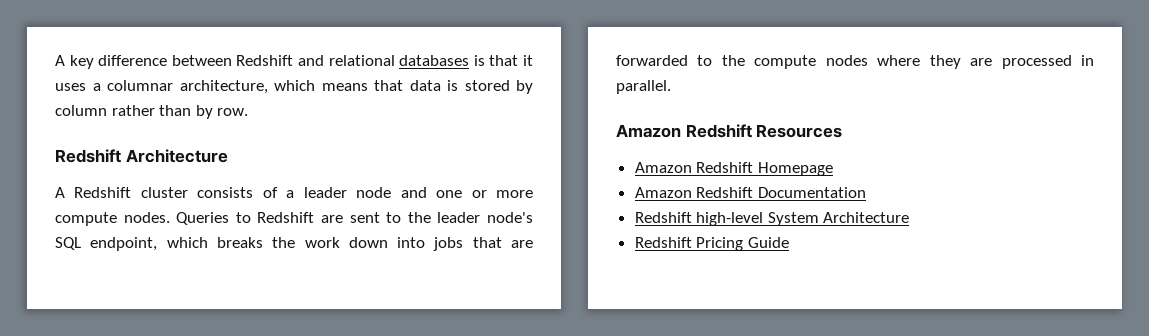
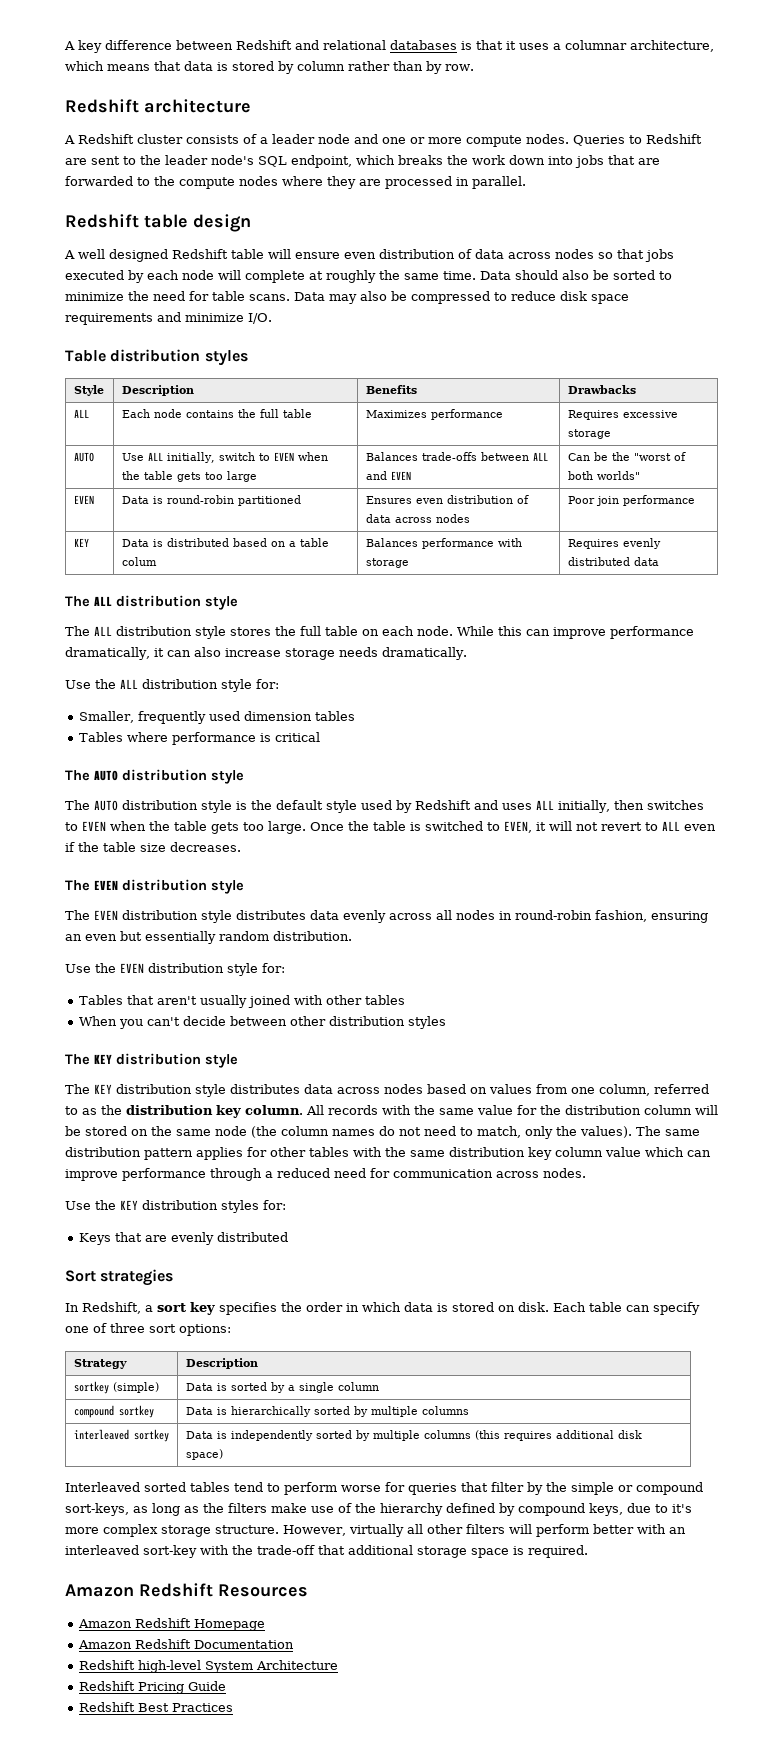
[125,149,228,163] Architecture -> [144,99,251,113] architecture
(671, 87) none -> [65,214,251,232] [64,249,674,262] [65,270,672,283] [65,291,629,304] [65,312,272,325] [65,349,248,366] [73,385,104,396] [121,385,194,396] [365,385,417,394] [567,385,636,394] [73,409,89,418] [121,409,312,418] [365,409,503,420] [567,410,678,420] [567,429,611,439] [73,452,94,462] [121,452,328,463] [121,471,257,482] [365,452,548,461] [365,471,411,480] [567,452,686,461] [567,471,640,480] [73,495,94,504] [121,495,301,506] [365,495,529,504] [365,514,470,523] [567,495,695,506] [73,538,89,547] [121,538,329,547] [121,557,157,566] [365,538,522,549] [365,558,409,568] [567,538,661,549] [567,557,659,566] [65,595,238,610] [65,626,694,639] [65,647,467,660] [65,679,279,692] [78,711,355,724] [78,732,320,745] [65,769,244,784] [65,800,704,813] [65,821,716,834] [65,842,241,852] [65,879,244,894] [65,910,708,923] [65,931,352,944] [65,963,285,976] [78,995,405,1008] [78,1016,446,1029] [65,1053,238,1068] [65,1084,709,1097] [65,1105,718,1118] [65,1126,700,1139] [65,1147,711,1160] [65,1168,586,1181] [65,1200,286,1213] [78,1232,288,1245] [65,1269,174,1286] [65,1302,700,1315] [65,1323,231,1336] [73,1359,127,1369] [185,1358,258,1369] [73,1381,159,1394] [185,1382,379,1393] [73,1405,154,1418] [185,1406,469,1417] [73,1429,169,1442] [185,1430,642,1441] [185,1449,223,1460] [65,1482,703,1495] [65,1503,692,1516] [65,1524,686,1537] [65,1545,588,1558] // Redshift table design // A well designed Redshift table will ensure even distribution of data across nodes so that jobs executed by each node will complete at roughly the same time. Data should also be sorted to minimize the need for table scans. Data may also be compressed to reduce disk space requirements and minimize I/O. // Table distribution styles // Style | Description | Benefits | Drawbacks // ALL | Each node contains the full table | Maximizes performance | Requires excessive storage // AUTO | Use ALL initially, switch to EVEN when the table gets too large | Balances trade-offs between ALL and EVEN | Can be the "worst of both worlds" // EVEN | Data is round-robin partitioned | Ensures even distribution of data across nodes | Poor join performance // KEY | Data is distributed based on a table colum | Balances performance with storage | Requires evenly distributed data // The ALL distribution style // The ALL distribution style stores the full table on each node. While this can improve performance dramatically, it can also increase storage needs dramatically. // Use the ALL distribution style for: // Smaller, frequently used dimension tables // Tables where performance is critical // The AUTO distribution style // The AUTO distribution style is the default style used by Redshift and uses ALL initially, then switches to EVEN when the table gets too large. Once the table is switched to EVEN, it will not revert to ALL even if the table size decreases. // The EVEN distribution style // The EVEN distribution style distributes data evenly across all nodes in round-robin fashion, ensuring an even but essentially random distribution. // Use the EVEN distribution style for: // Tables that aren't usually joined with other tables // When you can't decide between other distribution styles // The KEY distribution style // The KEY distribution style distributes data across nodes based on values from one column, referred to as the distribution key column. All records with the same value for the distribution column will be stored on the same node (the column names do not need to match, only the values). The same distribution pattern applies for other tables with the same distribution key column value which can improve performance through a reduced need for communication across nodes. // Use the KEY distribution styles for: // Keys that are evenly distributed // Sort strategies // In Redshift, a sort key specifies the order in which data is stored on disk. Each table can specify one of three sort options: // Strategy | Description // sortkey (simple) | Data is sorted by a single column // compound sortkey | Data is hierarchically sorted by multiple columns // interleaved sortkey | Data is independently sorted by multiple columns (this requires additional disk space) // Interleaved sorted tables tend to perform worse for queries that filter by the simple or compound sort-keys, as long as the filters make use of the hierarchy defined by compound keys, due to it's more complex storage structure. However, virtually all other filters will perform better with an interleaved sort-key with the trade-off that additional storage space is required.
(789, 242) none -> [78,1702,233,1712] // Redshift Best Practices

